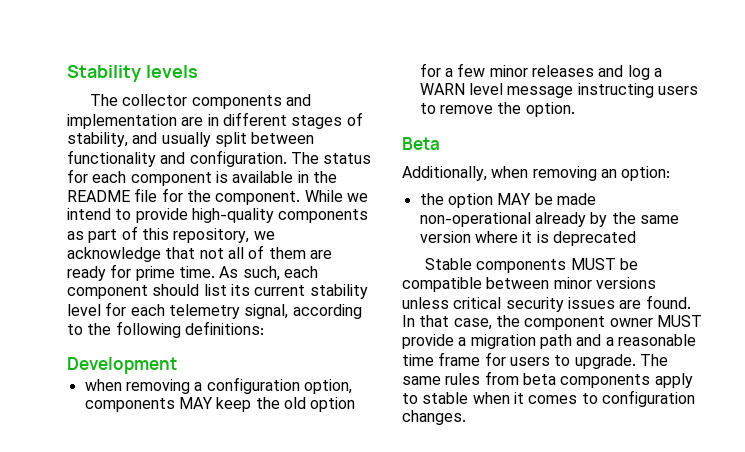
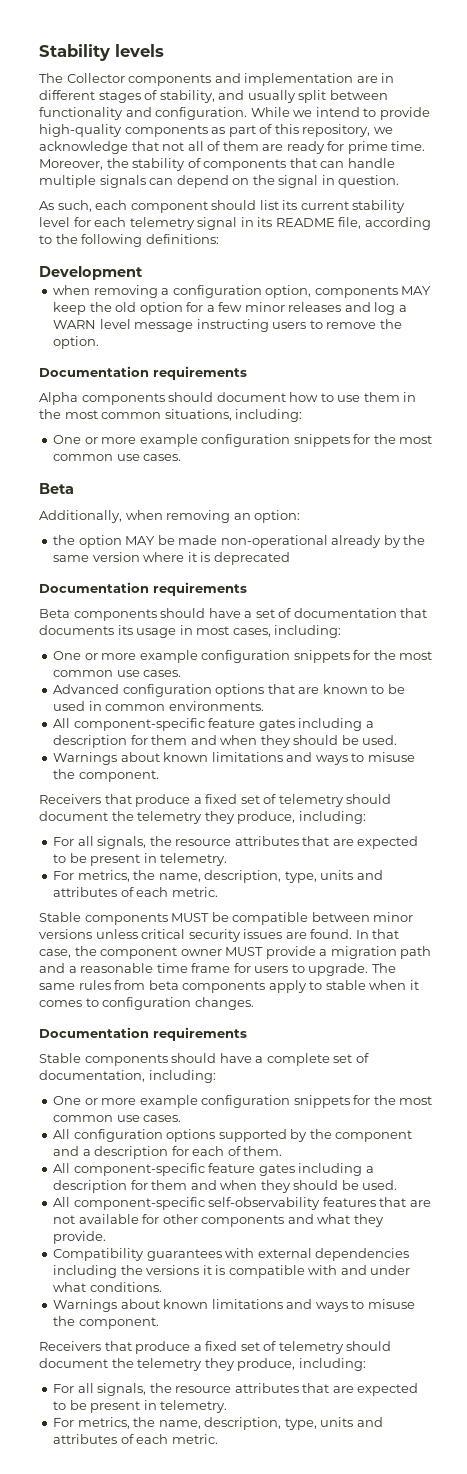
[122,94,188,106] collector -> [66,73,125,83] Collector
[290,152,372,164] [67,169,337,186] [67,188,301,205] The status for each component is available in the README file for the component. -> (248, 113) none
(215, 272) none -> [39,158,395,171] [39,175,400,188] Moreover, the stability of components that can handle multiple signals can depend on the signal in question. //
[244,304,289,319] signal, -> [197,217,362,230] signal in its README file,
(575, 109) none -> [39,366,247,380] [39,392,417,405] [39,409,303,422] [53,434,433,447] [53,454,182,461] // Documentation requirements // Alpha components should document how to use them in the most common situations, including: // One or more example configuration snippets for the most common use cases.
(636, 238) none -> [39,582,247,596] [39,608,428,621] [39,625,342,638] [53,650,433,663] [53,670,182,677] [53,684,405,697] [53,701,264,711] [53,718,374,731] [53,735,398,748] [53,752,415,765] [53,769,159,782] [39,794,392,807] [39,811,366,824] [53,836,419,849] [53,853,228,866] [53,870,383,883] [53,887,218,897] // Documentation requirements // Beta components should have a set of documentation that documents its usage in most cases, including: // One or more example configuration snippets for the most common use cases. // Advanced configuration options that are known to be used in common environments. // All component-specific feature gates including a description for them and when they should be used. // Warnings about known limitations and ways to misuse the component. // Receivers that produce a fixed set of telemetry should document the telemetry they produce, including: // For all signals, the resource attributes that are expected to be present in telemetry. // For metrics, the name, description, type, units and attributes of each metric.
(466, 417) none -> [39,1027,247,1041] [39,1053,369,1066] [39,1070,216,1083] [53,1095,433,1108] [53,1115,182,1122] [53,1129,413,1142] [53,1146,283,1159] [53,1163,374,1176] [53,1180,398,1193] [53,1197,431,1210] [53,1214,384,1227] [53,1231,107,1244] [53,1248,410,1261] [53,1265,411,1278] [53,1282,162,1292] [53,1299,415,1312] [53,1316,159,1329] [39,1341,392,1354] [39,1358,366,1371] [53,1383,419,1396] [53,1400,228,1413] [53,1417,383,1430] [53,1434,218,1444] // Documentation requirements // Stable components should have a complete set of documentation, including: // One or more example configuration snippets for the most common use cases. // All configuration options supported by the component and a description for each of them. // All component-specific feature gates including a description for them and when they should be used. // All component-specific self-observability features that are not available for other components and what they provide. // Compatibility guarantees with external dependencies including the versions it is compatible with and under what conditions. // Warnings about known limitations and ways to misuse the component. // Receivers that produce a fixed set of telemetry should document the telemetry they produce, including: // For all signals, the resource attributes that are expected to be present in telemetry. // For metrics, the name, description, type, units and attributes of each metric.

